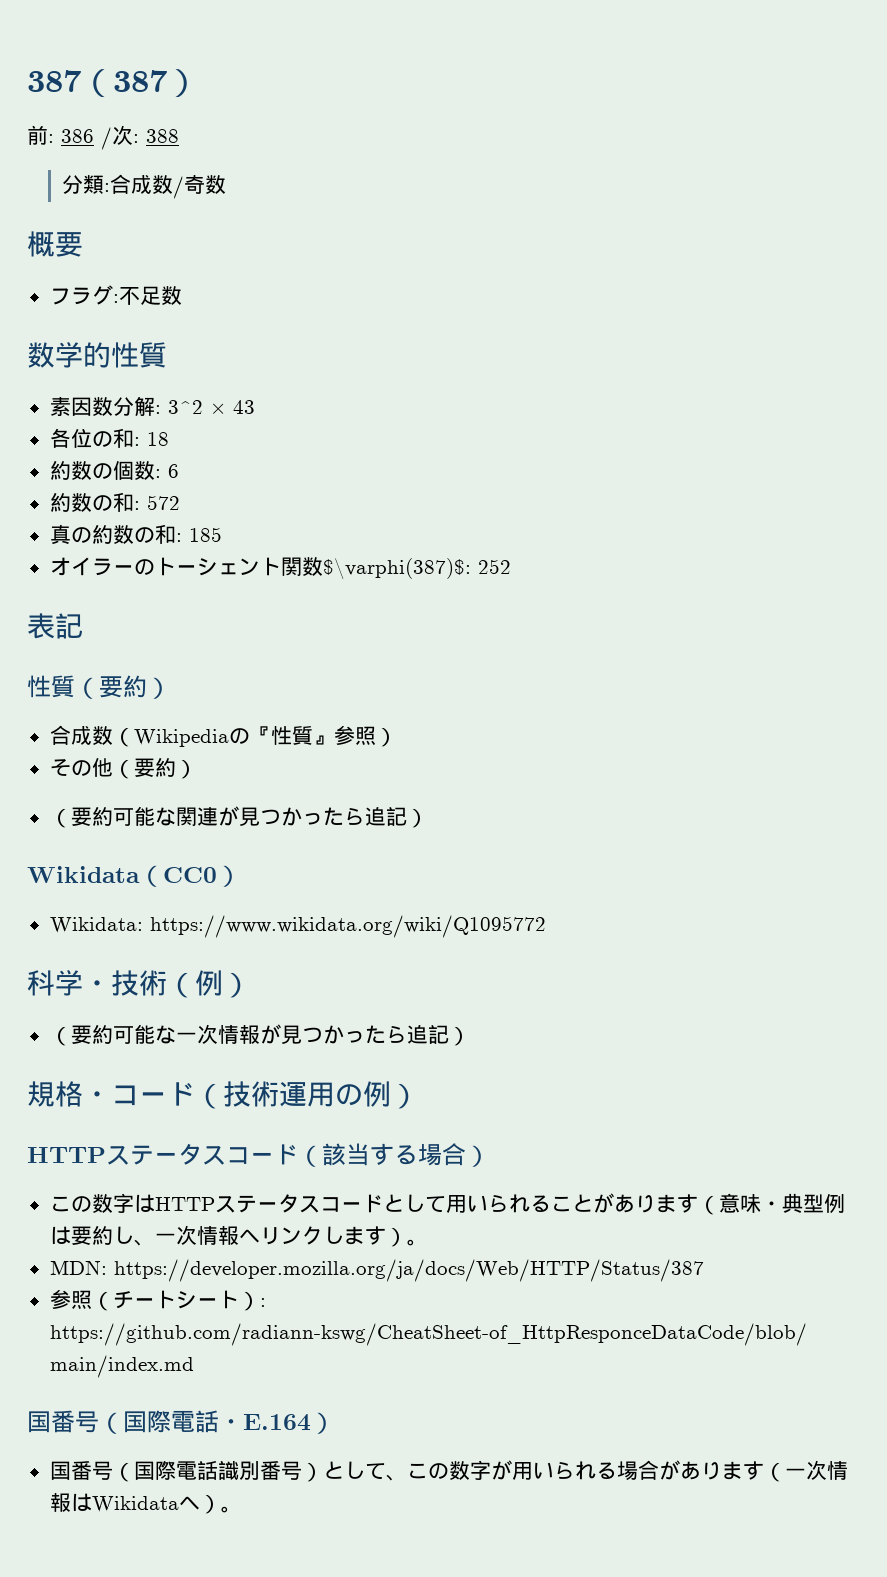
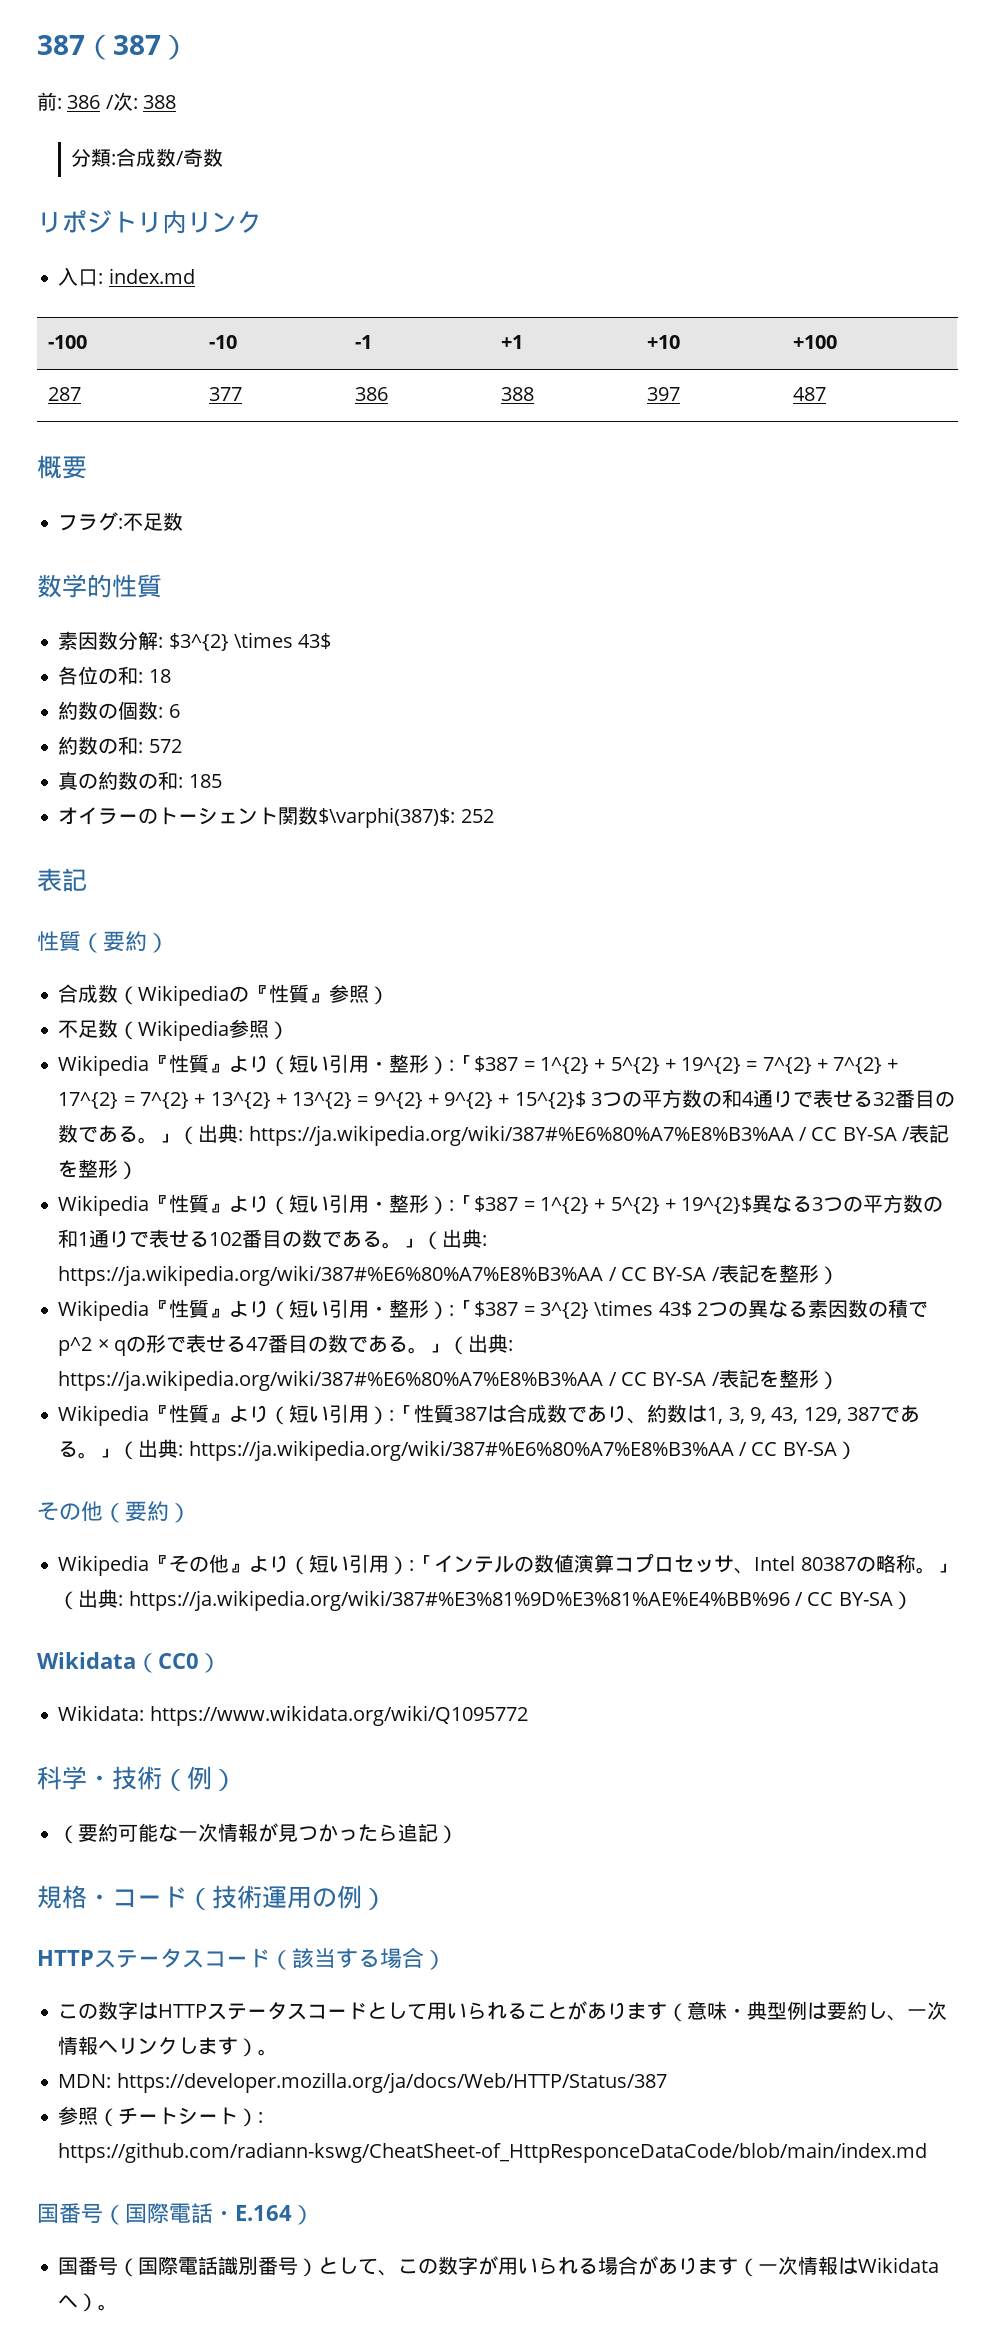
(226, 184) none -> [37,210,262,234] [58,267,195,286] [48,335,88,349] [209,335,238,349] [355,335,373,349] [501,335,524,349] [647,335,681,349] [793,335,838,349] [48,387,82,401] [209,387,243,401] [355,387,389,401] [501,387,535,401] [647,387,681,401] [793,387,827,401] // リポジトリ内リンク // 入口: index.md // -100 | -10 | -1 | +1 | +10 | +100 // 287 | 377 | 386 | 388 | 397 | 487
[167,400,255,414] 3^2 × 43 -> [168,632,332,651] $3^{2} \times 43$
[49,758,197,779] [49,806,407,828] その他（要約） // （要約可能な関連が見つかったら追記 -> [58,1019,290,1041] [58,1054,899,1076] [58,1089,955,1109] [58,1124,949,1146] [58,1159,139,1180] [58,1194,944,1216] [58,1229,488,1250] [58,1264,839,1286] [58,1299,928,1321] [58,1334,513,1356] [58,1369,839,1391] [58,1404,920,1426] [58,1439,857,1461] [37,1501,191,1523] [58,1553,956,1576] [58,1589,893,1611] 不足数（Wikipedia参照） // Wikipedia『性質』より（短い引用・整形）:「$387 = 1^{2} + 5^{2} + 19^{2} = 7^{2} + 7^{2} + 17^{2} = 7^{2} + 13^{2} + 13^{2} = 9^{2} + 9^{2} + 15^{2}$ 3つの平方数の和4通りで表せる32番目の数である。」（出典: https://ja.wikipedia.org/wiki/387#%E6%80%A7%E8%B3%AA / CC BY-SA /表記を整形） // Wikipedia『性質』より（短い引用・整形）:「$387 = 1^{2} + 5^{2} + 19^{2}$異なる3つの平方数の和1通りで表せる102番目の数である。」（出典: https://ja.wikipedia.org/wiki/387#%E6%80%A7%E8%B3%AA / CC BY-SA /表記を整形） // Wikipedia『性質』より（短い引用・整形）:「$387 = 3^{2} \times 43$ 2つの異なる素因数の積でp^2 × qの形で表せる47番目の数である。」（出典: https://ja.wikipedia.org/wiki/387#%E6%80%A7%E8%B3%AA / CC BY-SA /表記を整形） // Wikipedia『性質』より（短い引用）:「性質387は合成数であり、約数は1, 3, 9, 43, 129, 387である。」（出典: https://ja.wikipedia.org/wiki/387#%E6%80%A7%E8%B3%AA / CC BY-SA） // その他（要約） // Wikipedia『その他』より（短い引用）:「インテルの数値演算コプロセッサ、Intel 80387の略称。」（出典: https://ja.wikipedia.org/wiki/387#%E3%81%9D%E3%81%AE%E4%BB%96 / CC BY-SA

